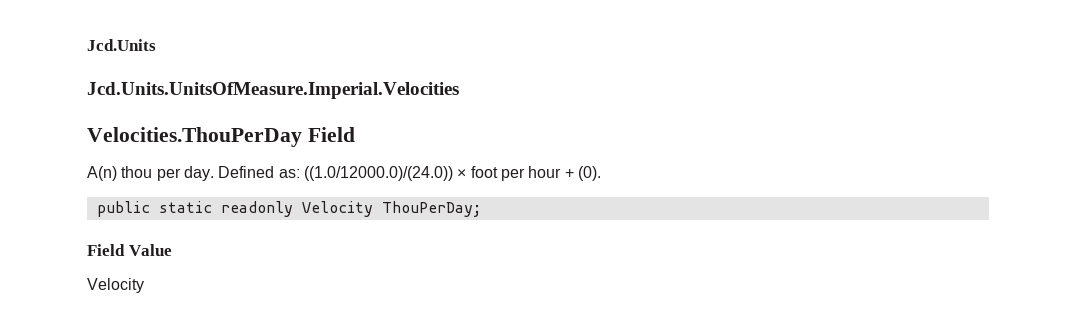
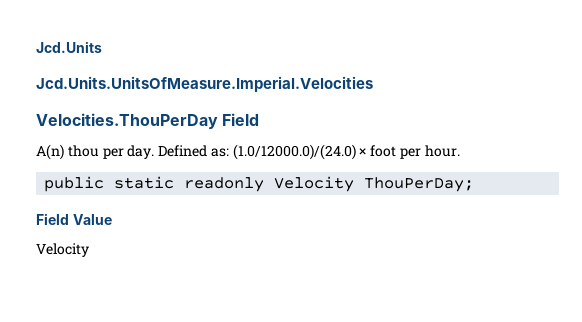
[303,166,453,181] ((1.0/12000.0)/(24.0)) -> [232,144,356,160] (1.0/12000.0)/(24.0)
[528,166,601,181] hour + (0). -> [424,145,460,157] hour.

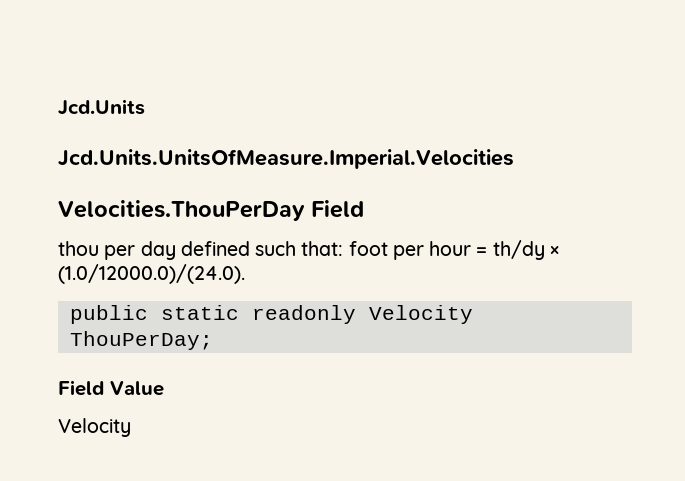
[36,144,64,160] A(n) -> (365, 209) none
[127,144,460,160] day. Defined as: (1.0/12000.0)/(24.0) × foot per hour. -> [140,240,559,260] [58,264,245,284] day defined such that: foot per hour = th/dy × (1.0/12000.0)/(24.0).

